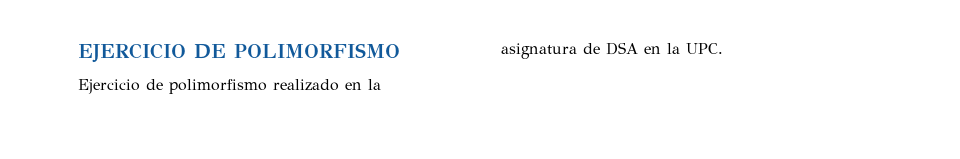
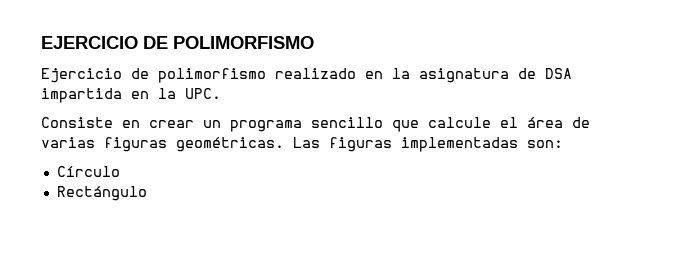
(638, 48) none -> [41,88,122,103] impartida
(723, 48) none -> [41,117,590,132] [41,137,563,152] [56,166,120,177] [56,186,147,201] // Consiste en crear un programa sencillo que calcule el área de varias figuras geométricas. Las figuras implementadas son: // Círculo // Rectángulo

